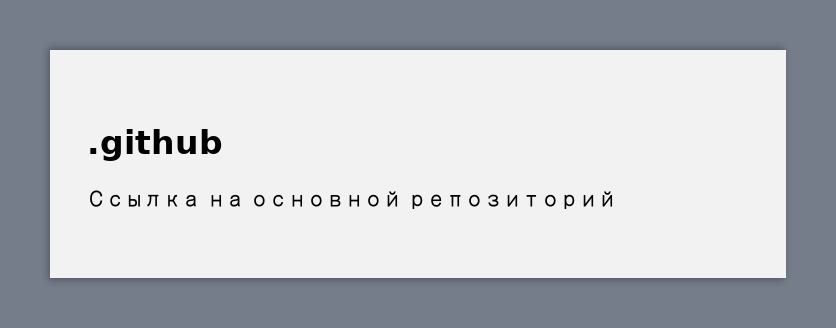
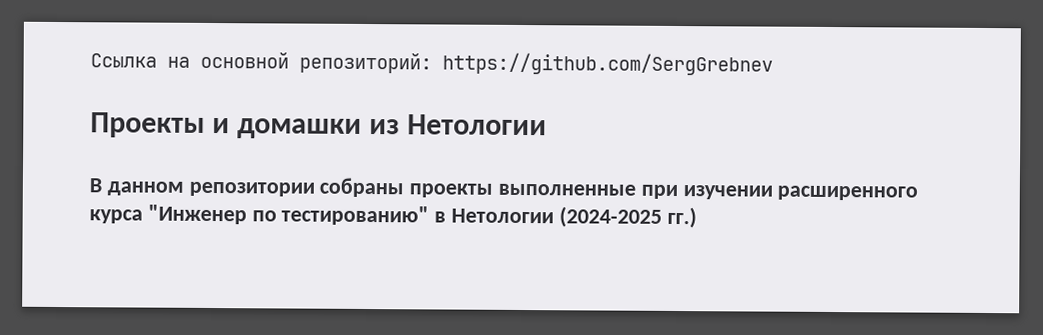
[87,129,223,161] .github // -> (90, 60) none
[408,191,618,209] репозиторий -> [299,52,773,76] [90,112,548,139] [89,177,919,201] [89,204,697,229] репозиторий: https://github.com/SergGrebnev // Проекты и домашки из Нетологии // В данном репозитории собраны проекты выполненные при изучении расширенного курса "Инженер по тестированию" в Нетологии (2024-2025 гг.)

